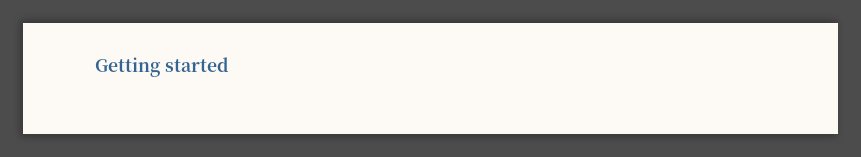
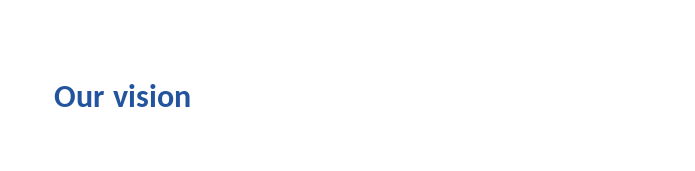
[95,57,229,77] Getting started -> [54,84,191,107] Our vision

